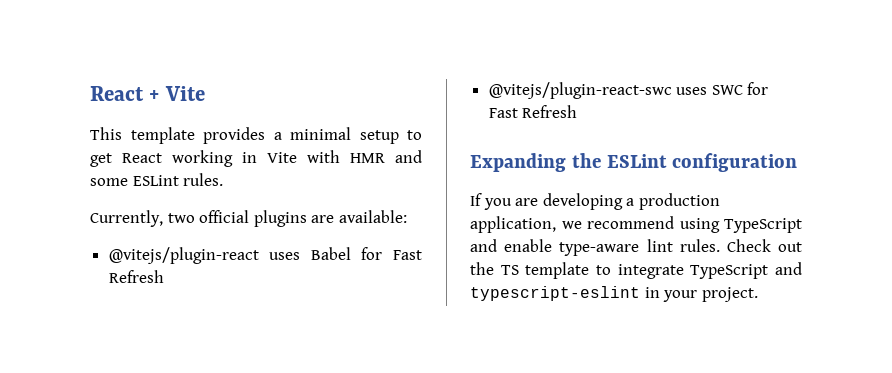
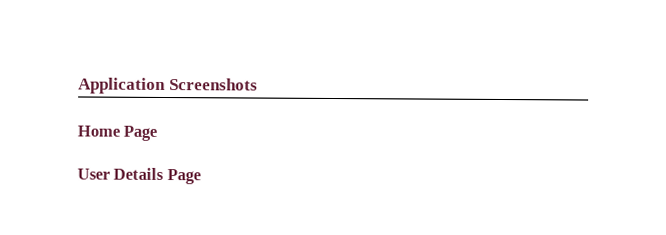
[90,86,205,101] [90,127,422,144] [90,150,422,167] [90,173,224,186] [90,210,407,227] [108,247,422,264] [108,270,164,283] [488,82,769,99] [488,105,578,118] [470,153,798,172] [470,193,720,210] [470,216,802,233] [470,239,802,256] [470,262,802,279] [470,286,758,302] React + Vite // This template provides a minimal setup to get React working in Vite with HMR and some ESLint rules. // Currently, two official plugins are available: // @vitejs/plugin-react uses Babel for Fast Refresh // @vitejs/plugin-react-swc uses SWC for Fast Refresh // Expanding the ESLint configuration // If you are developing a production application, we recommend using TypeScript and enable type-aware lint rules. Check out the TS template to integrate TypeScript and typescript-eslint in your project. -> [78,77,258,95] [77,125,158,141] [77,167,201,185] Application Screenshots // Home Page // User Details Page

